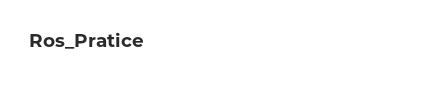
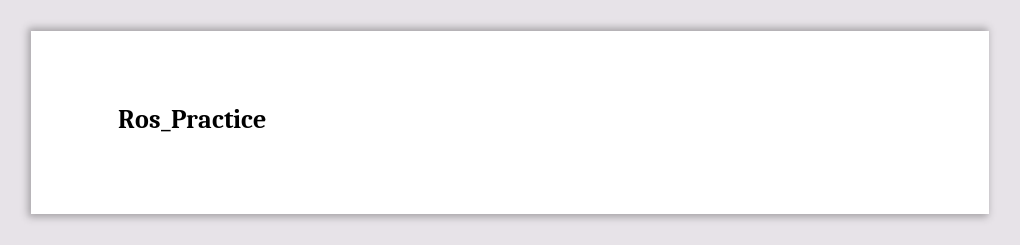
[29,32,144,49] Ros_Pratice -> [118,109,266,132] Ros_Practice

